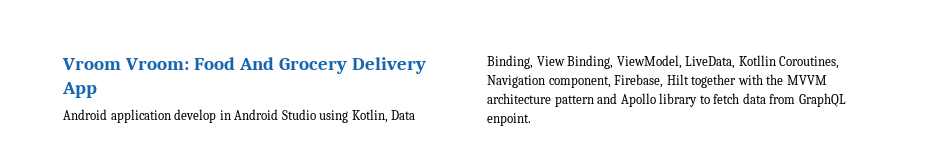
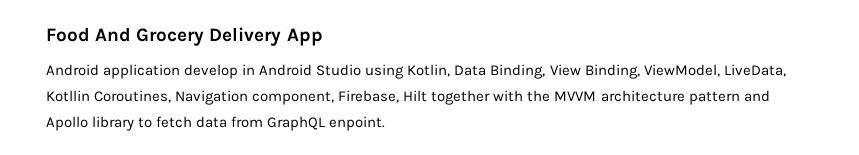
[62,58,189,70] Vroom Vroom: -> (46, 34) none

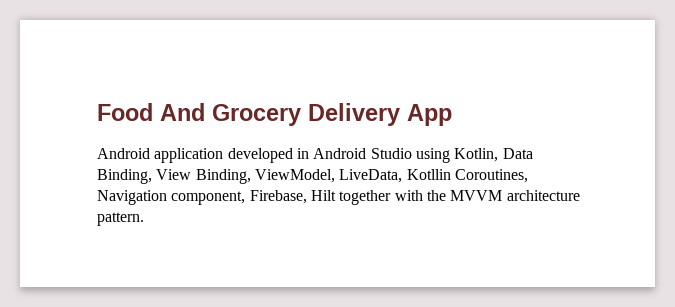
[184,64,239,79] develop -> [227,148,293,163] developed
[688,90,770,105] [46,116,386,131] pattern and Apollo library to fetch data from GraphQL enpoint. -> [97,212,144,226] pattern.

